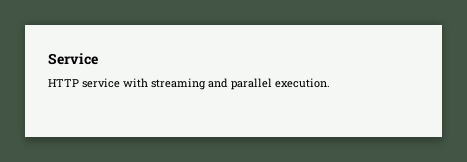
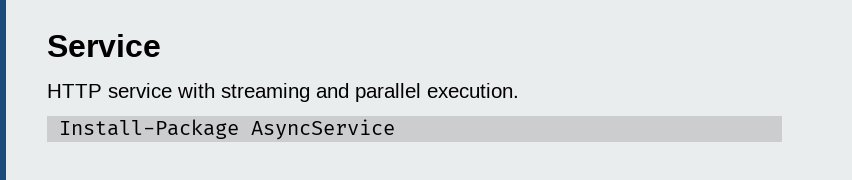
(330, 83) none -> [59,119,396,140] // Install-Package AsyncService

